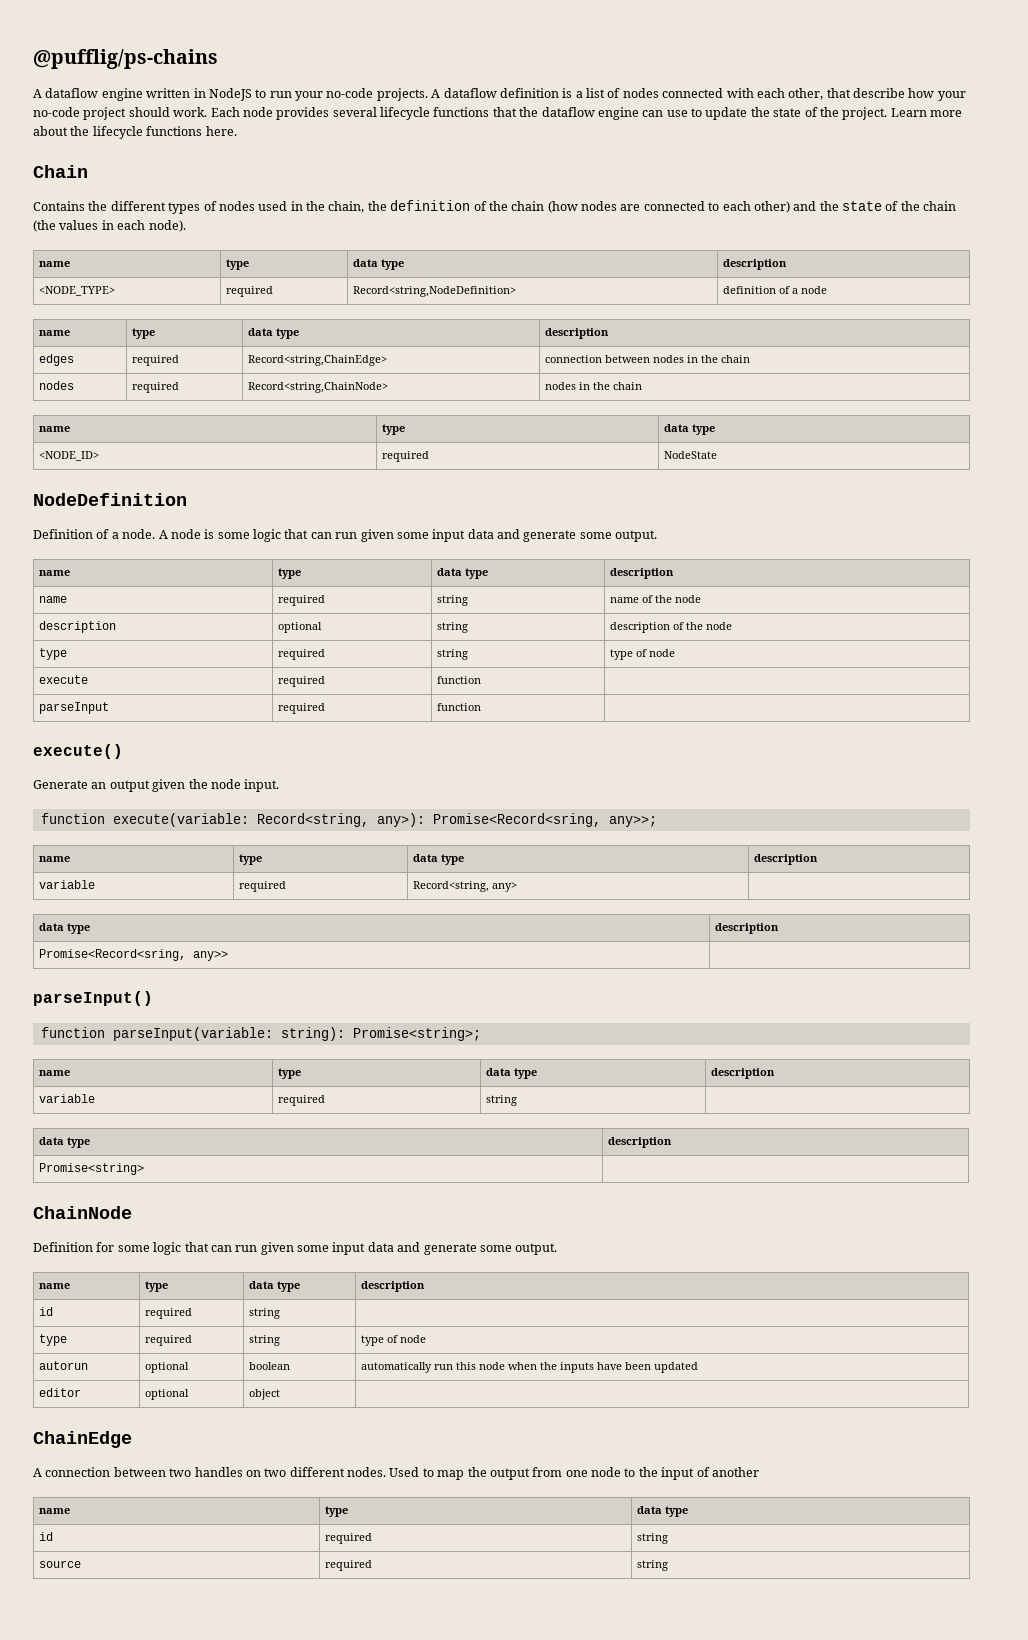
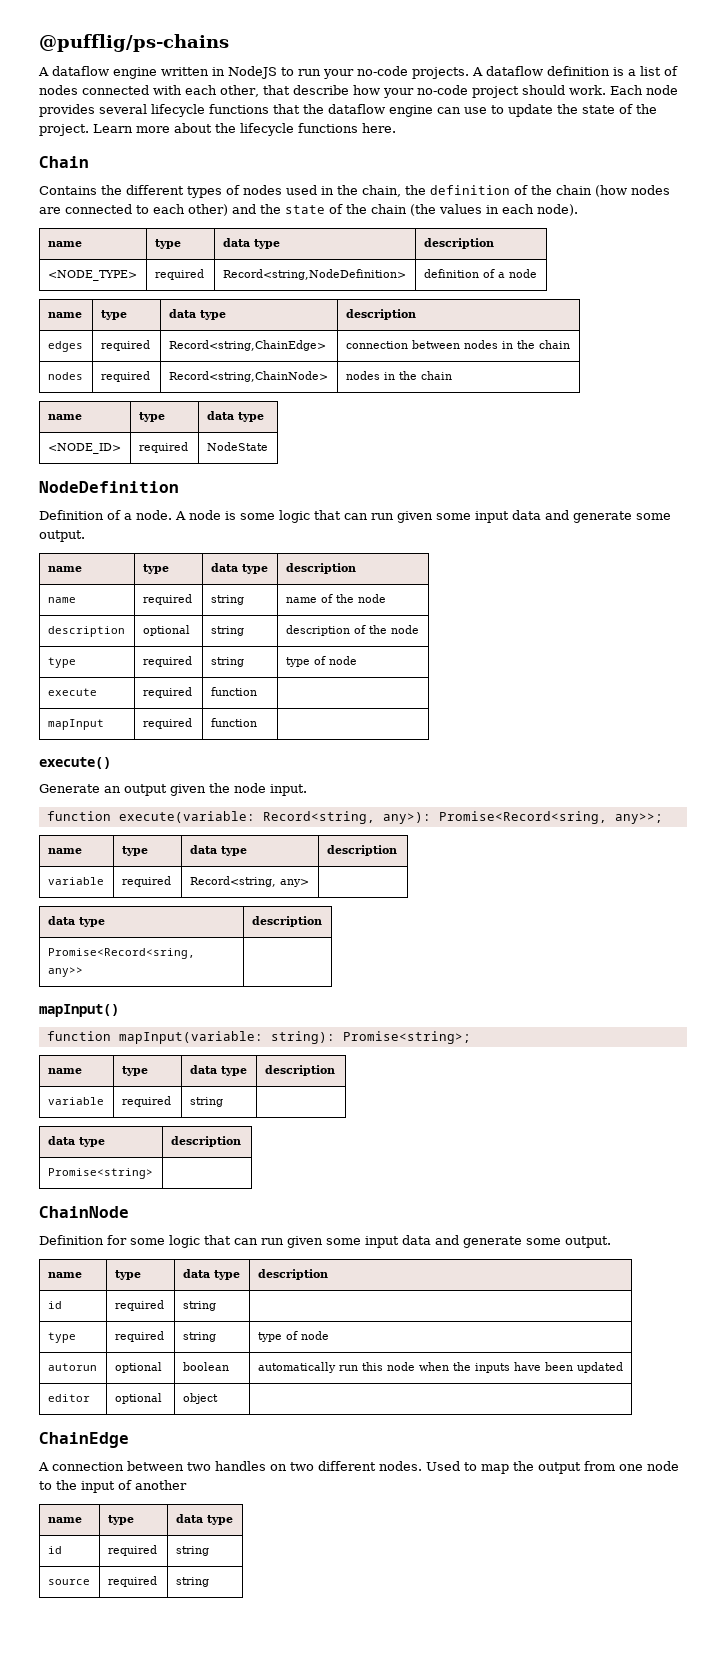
[39,702,110,714] parseInput -> [47,719,104,730] mapInput
[33,991,153,1006] [40,1027,273,1041] parseInput() // function parseInput(variable: -> [39,1004,119,1017] [46,1031,263,1044] mapInput() // function mapInput(variable:

